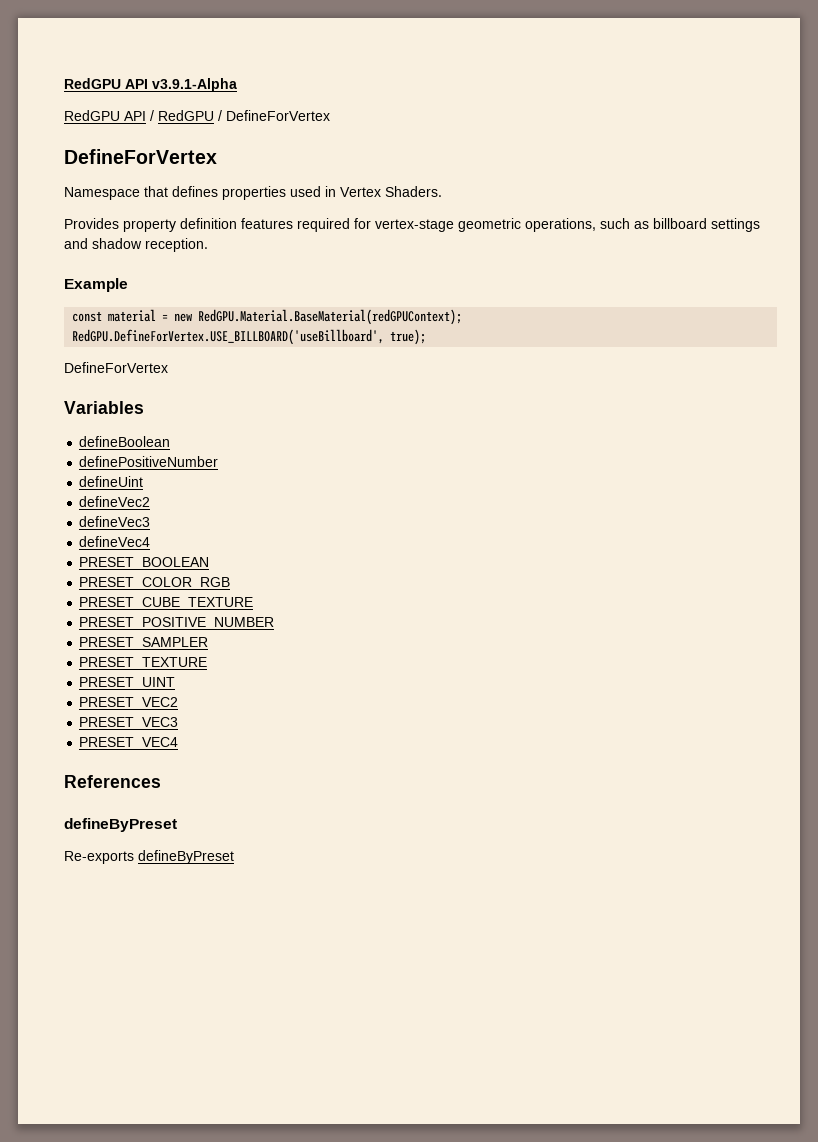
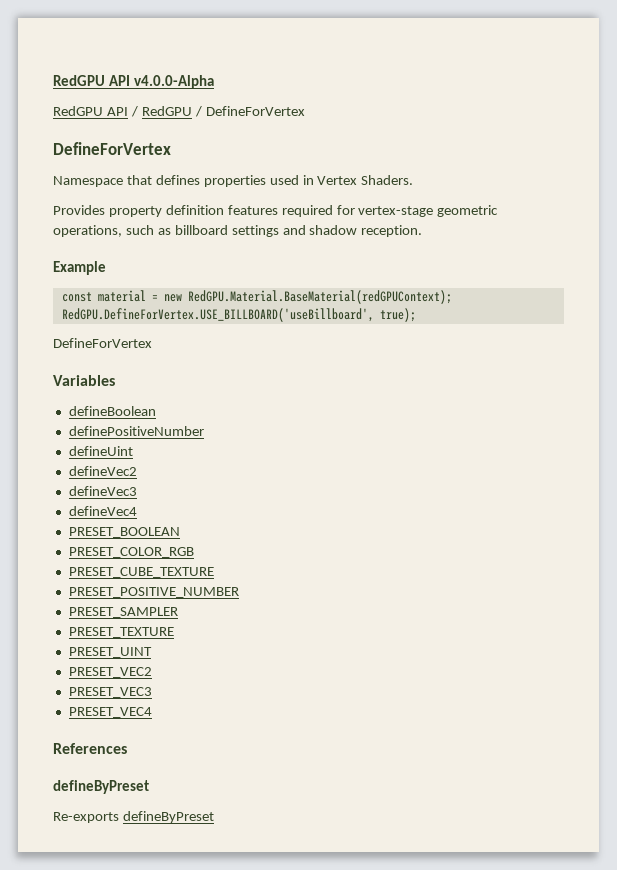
[64,78,237,92] RedGPU API v3.9.1-Alpha -> [53,75,214,89] RedGPU API v4.0.0-Alpha

